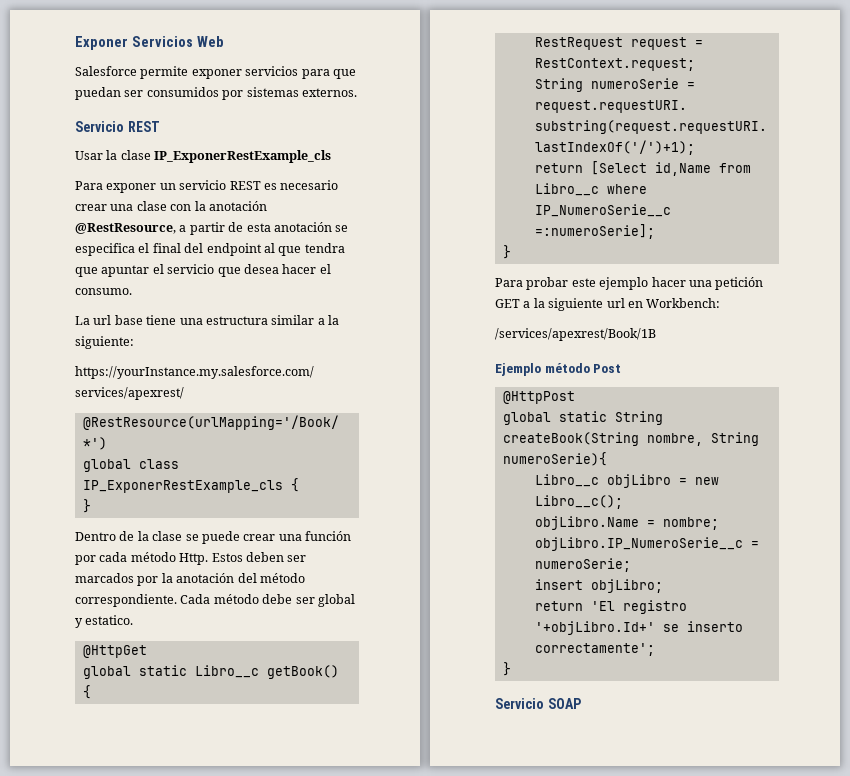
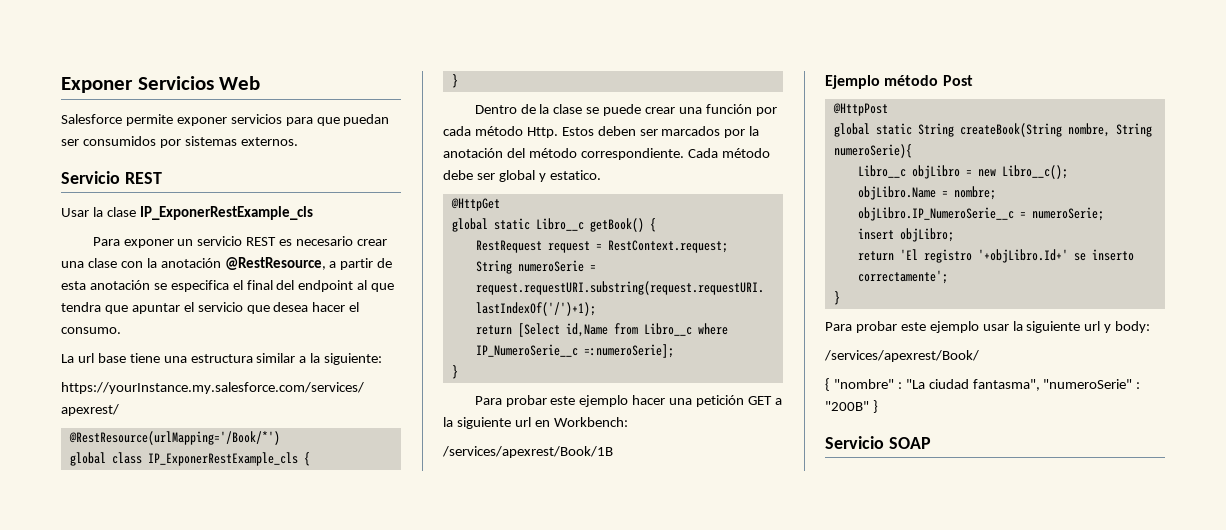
(511, 669) none -> [825,321,1151,333] [824,350,979,362] [825,378,1141,391] [825,400,878,413] // Para probar este ejemplo usar la siguiente url y body: // /services/apexrest/Book/ // { "nombre" : "La ciudad fantasma", "numeroSerie" : "200B" }

